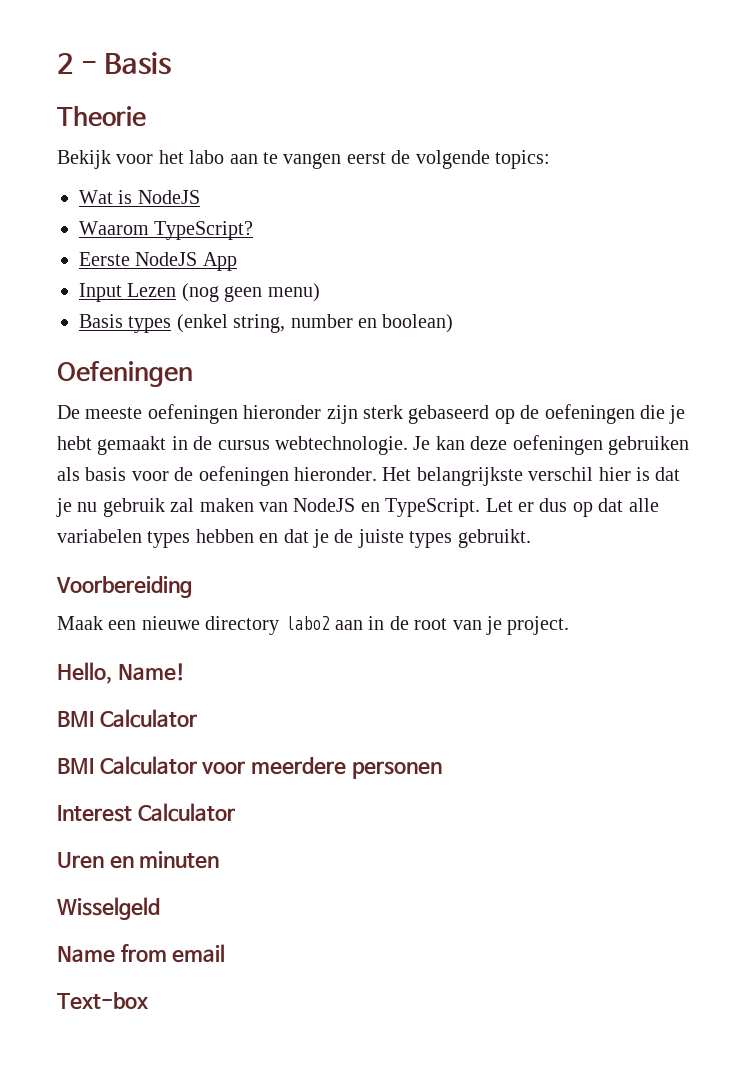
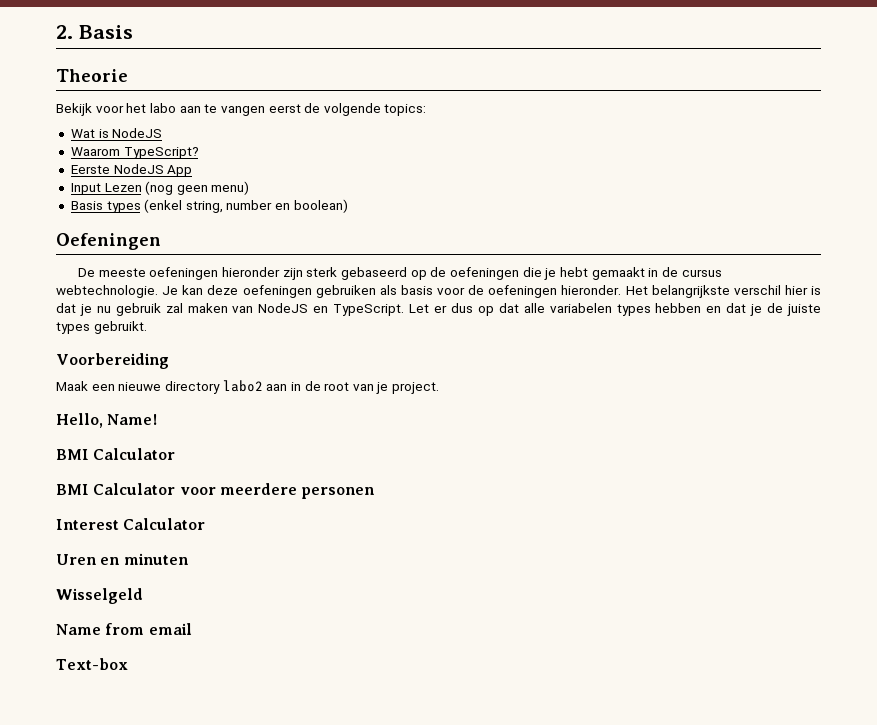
[57,53,97,74] 2 - -> [56,25,73,39] 2.

